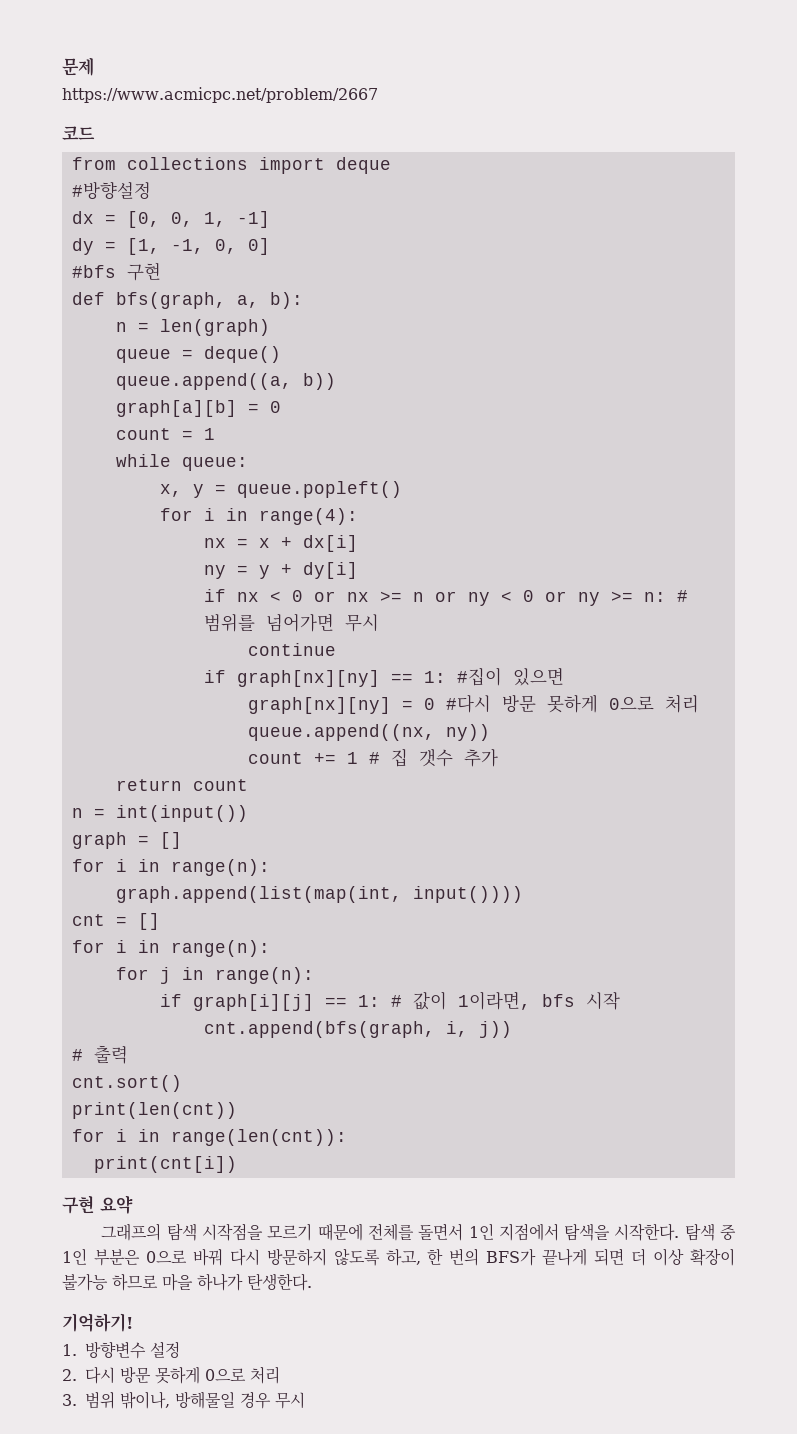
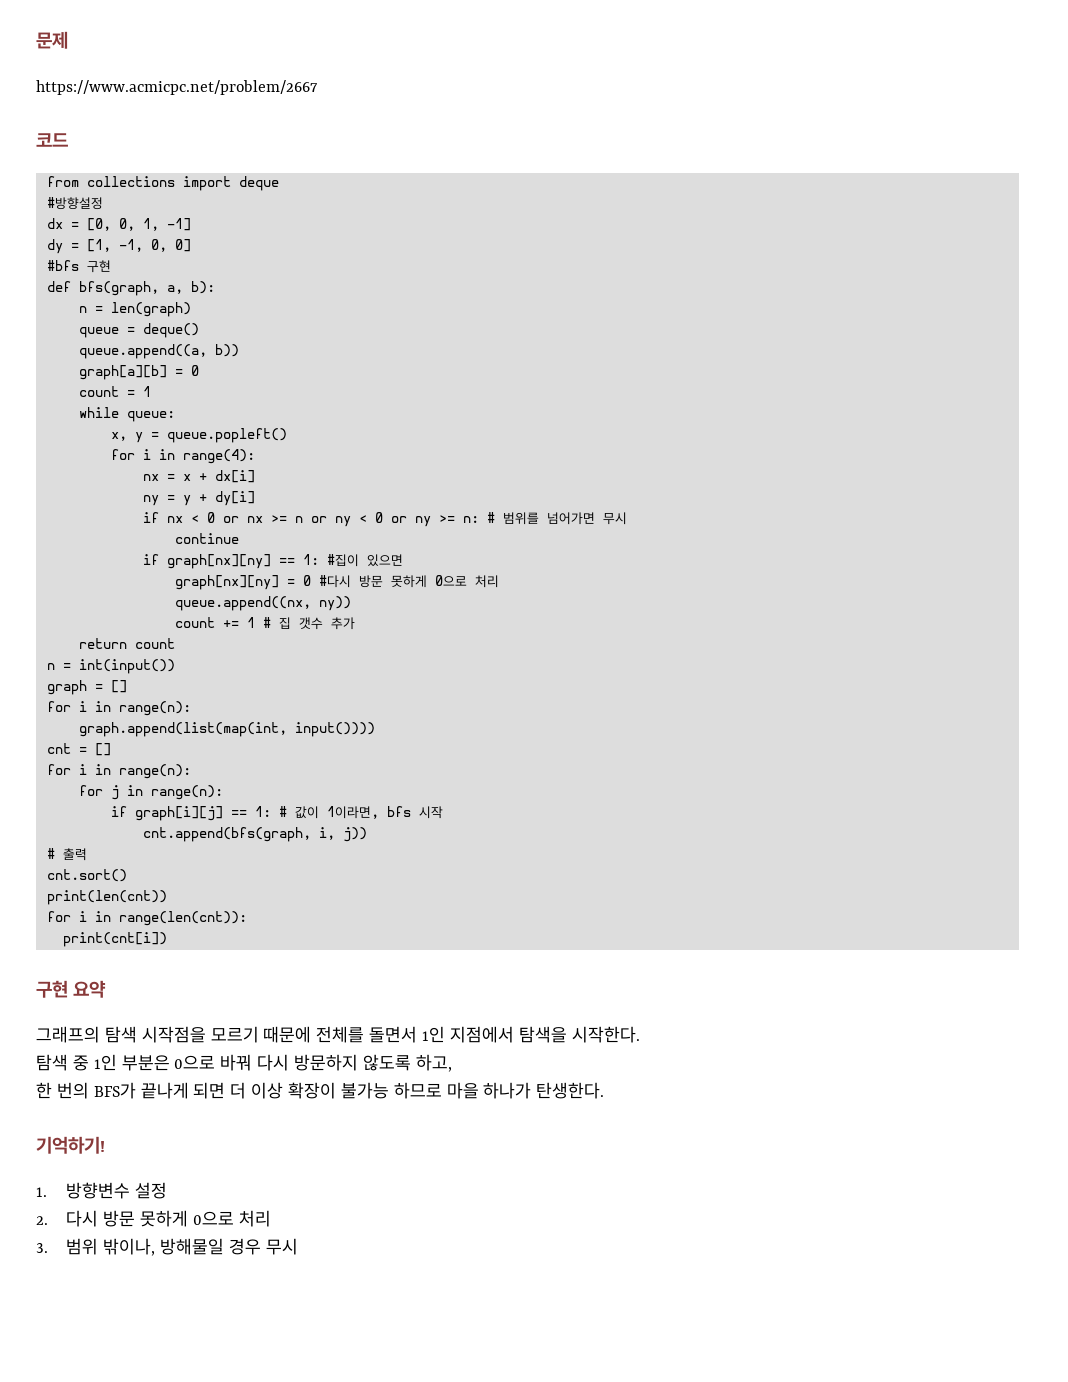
(680, 1232) none -> (640, 1034) //
(421, 1257) none -> (452, 1063) //

